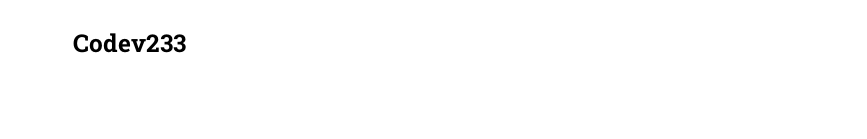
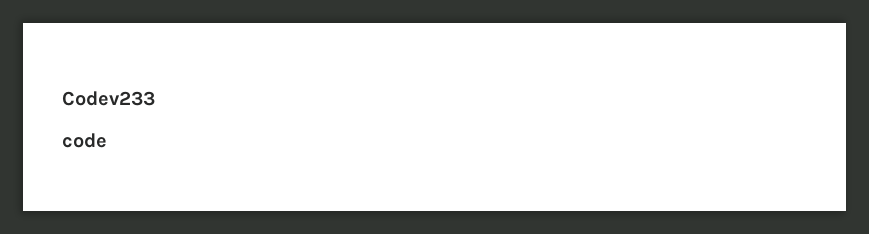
(186, 43) none -> [62,133,107,148] // code

